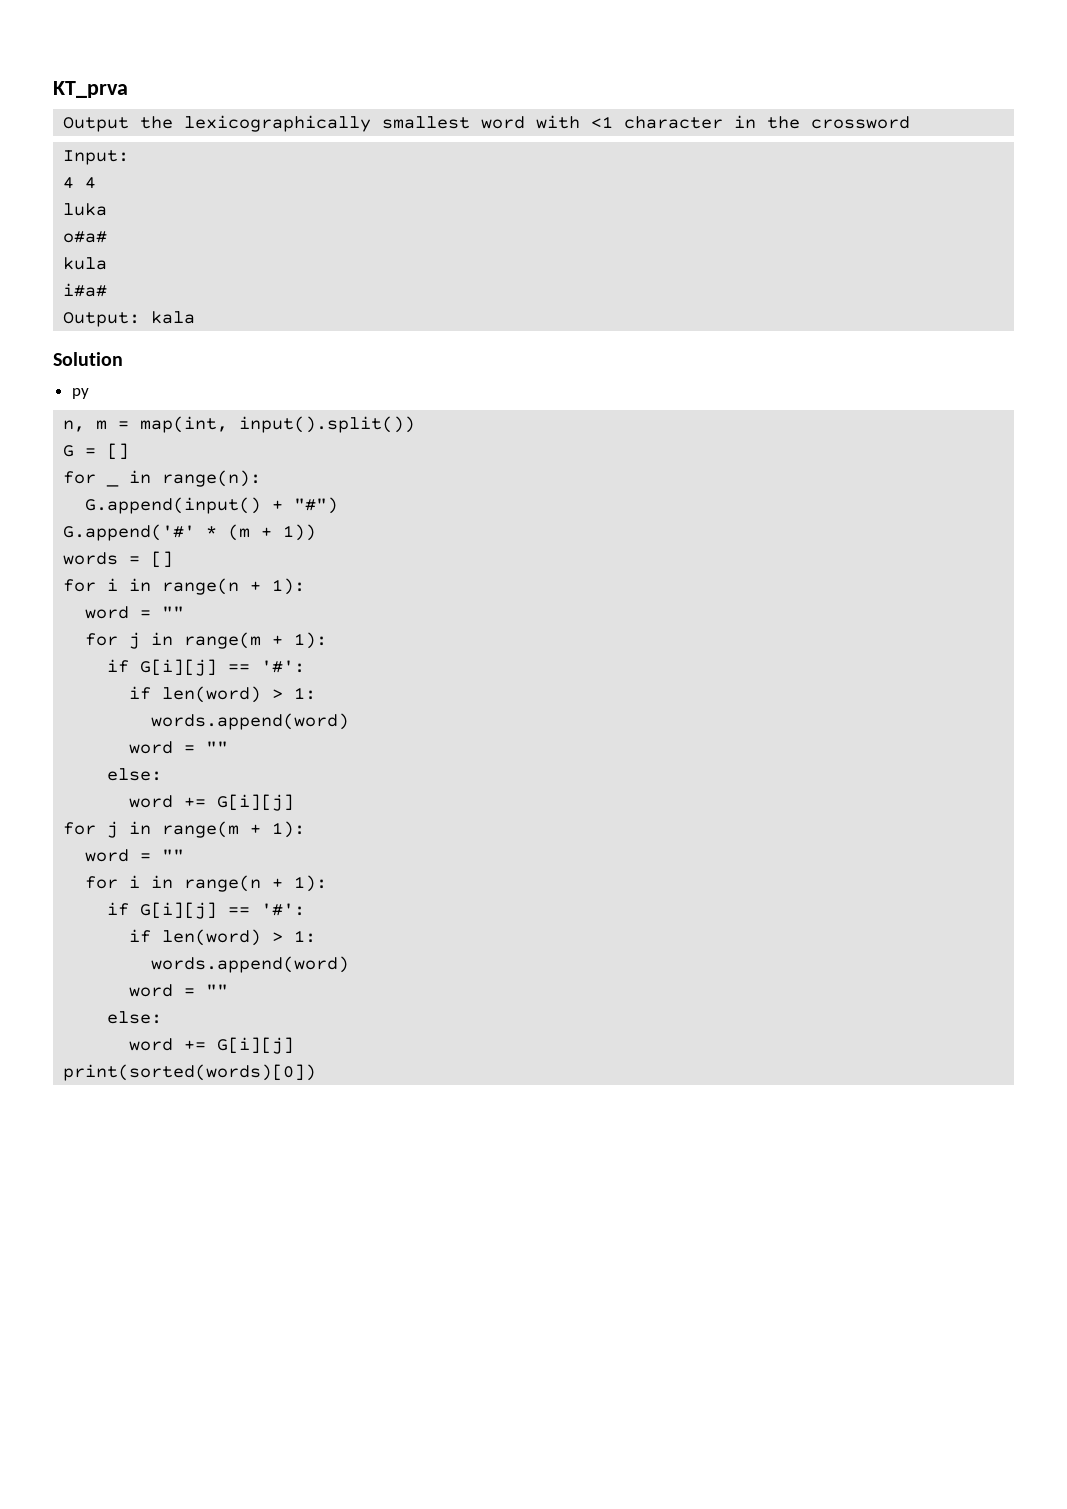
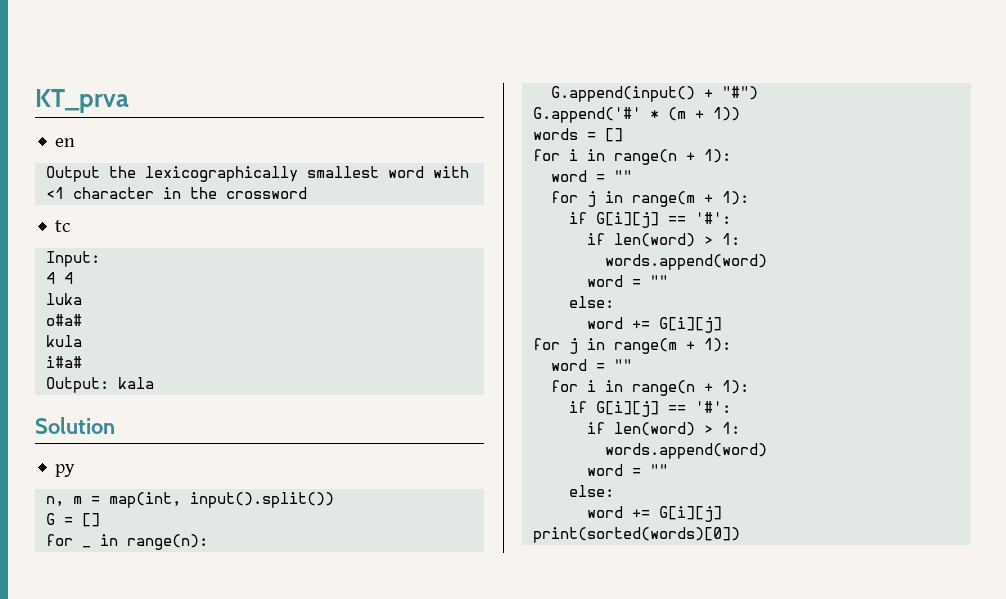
(128, 89) none -> [55,138,76,147] // en
(911, 122) none -> [55,220,71,232] // tc

